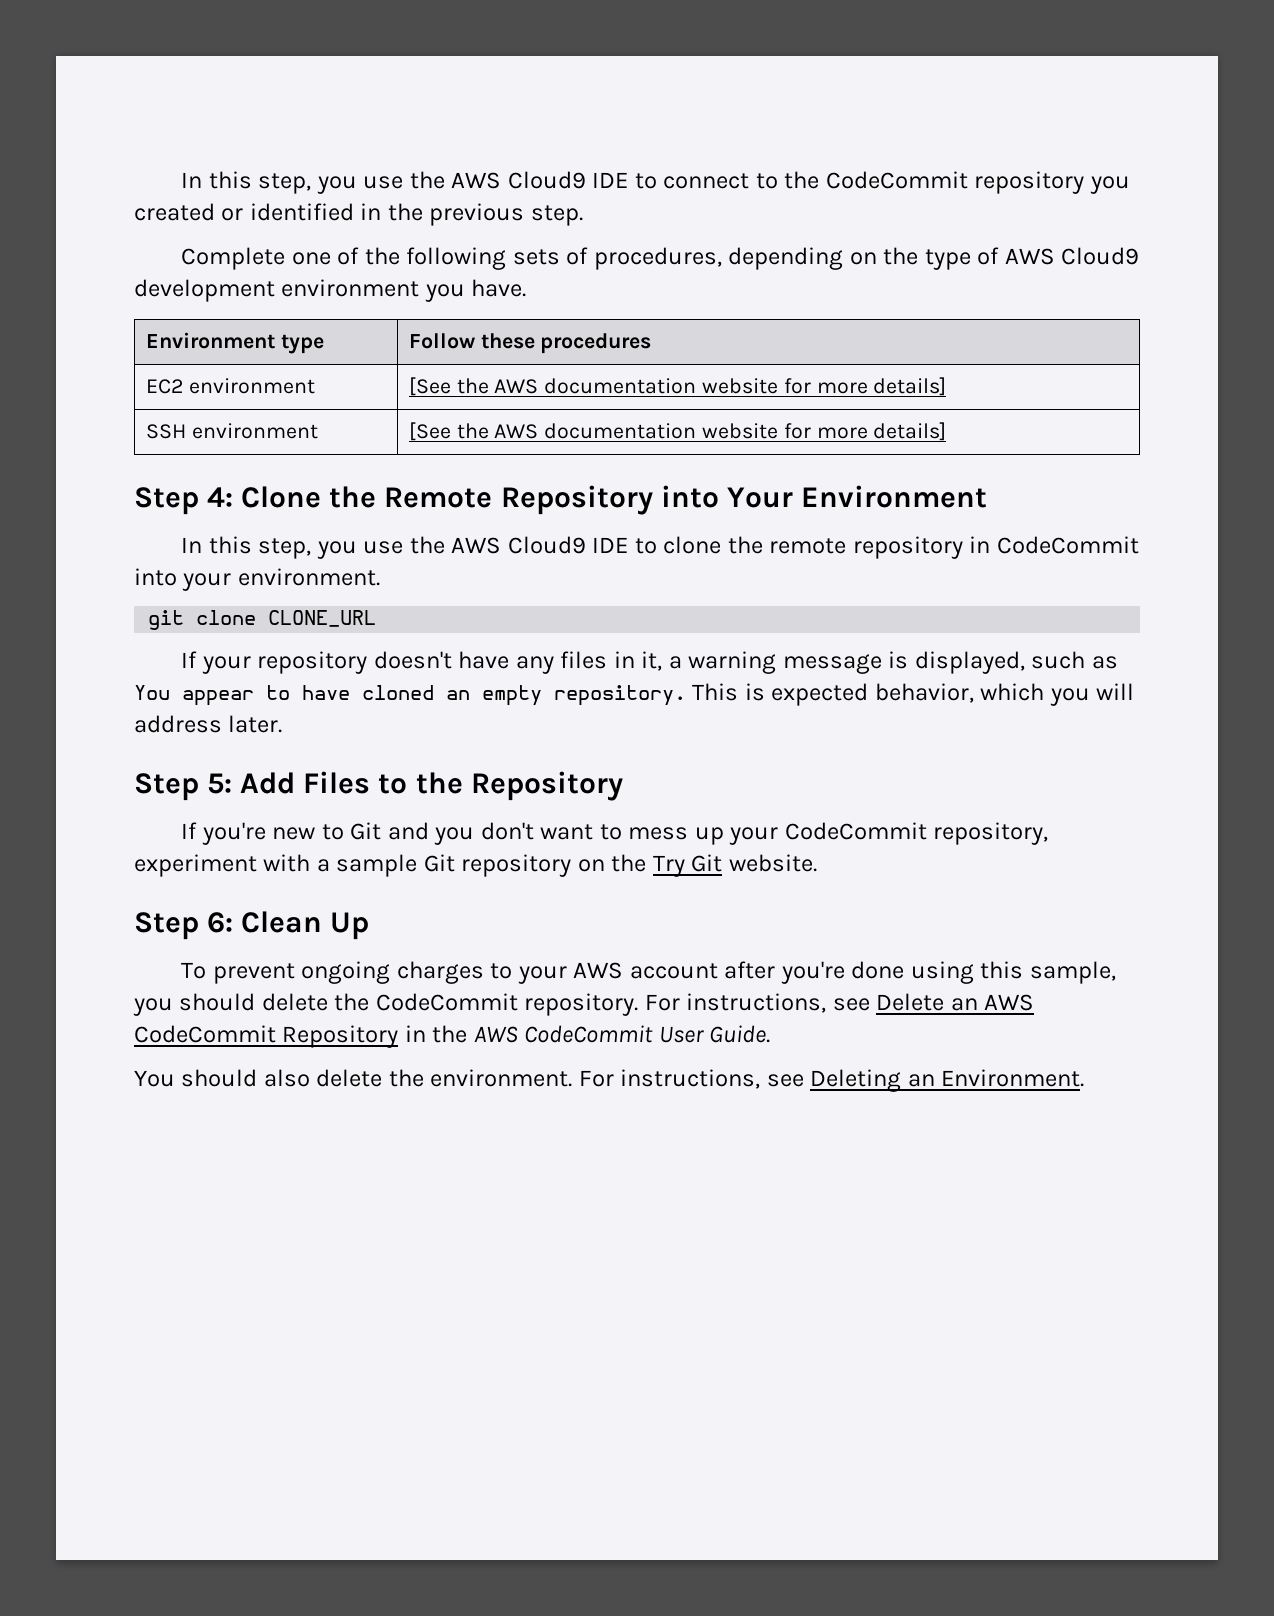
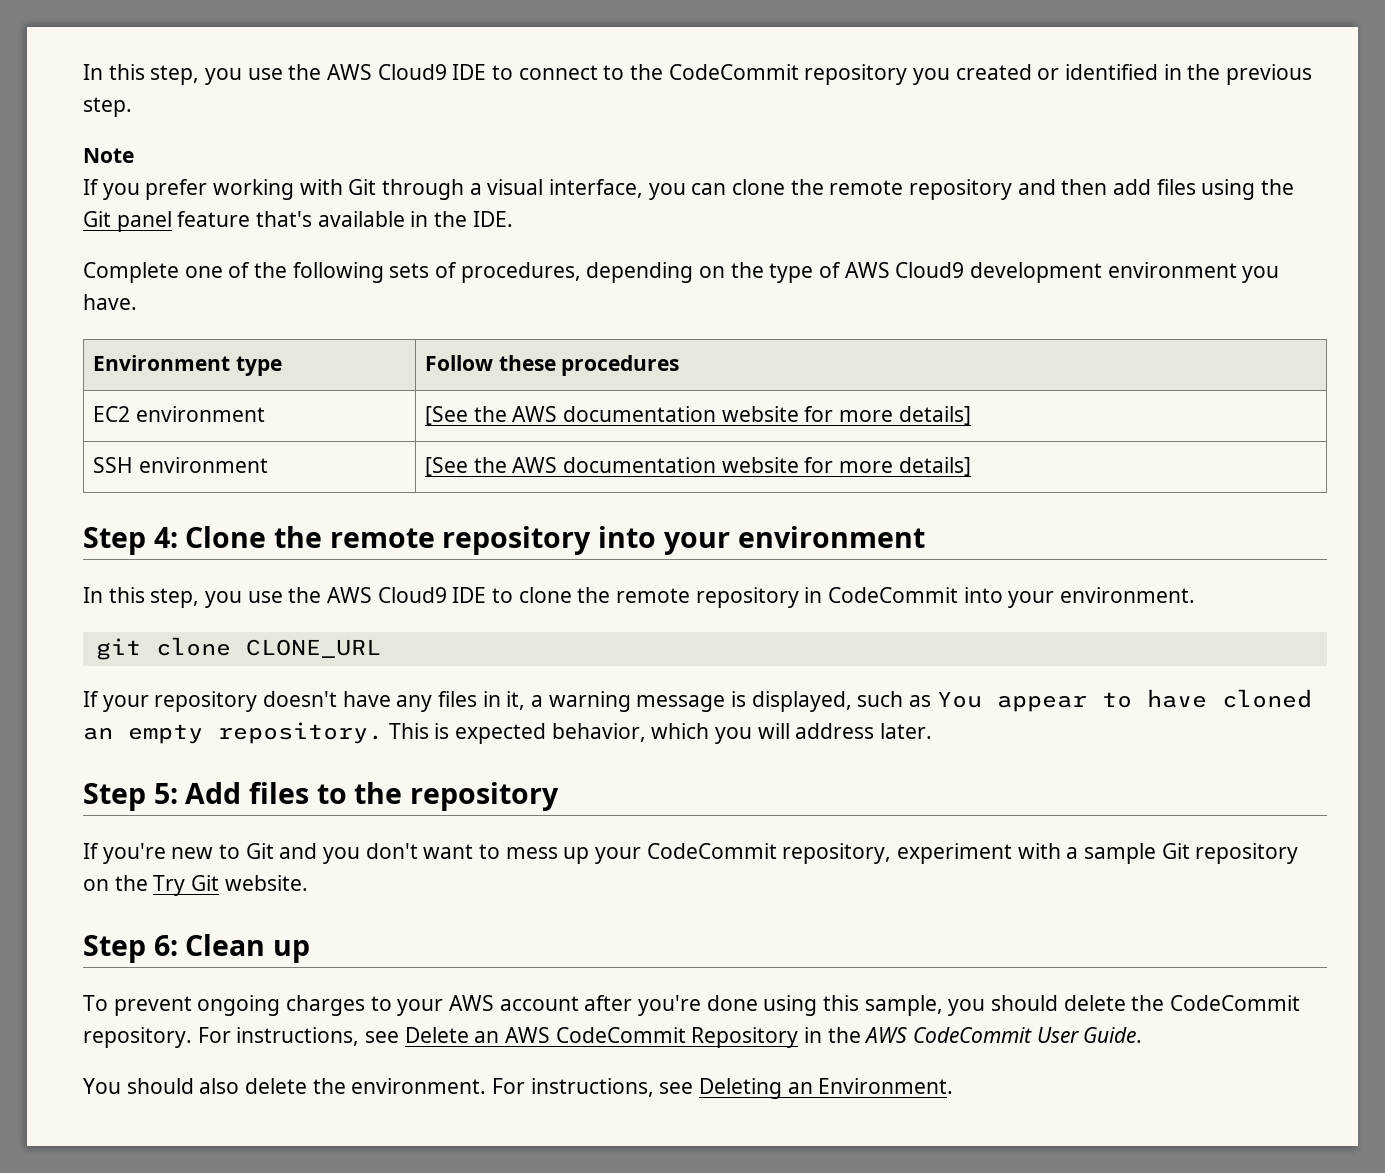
(583, 215) none -> [83,148,134,163] [83,179,1295,200] [83,211,513,232] // Note // If you prefer working with Git through a visual interface, you can clone the remote repository and then add files using the Git panel feature that's available in the IDE.
[384,485,987,515] Remote Repository into Your Environment -> [329,526,925,555] remote repository into your environment
[303,771,623,801] Files to the Repository -> [249,782,560,811] files to the repository
[330,912,370,940] Up -> [273,940,311,963] up

